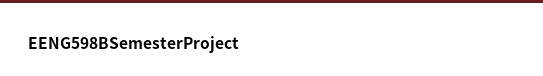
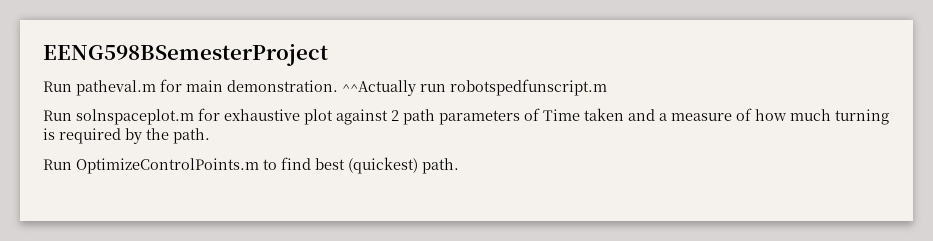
(239, 44) none -> [43,79,607,96] [43,108,889,125] [43,128,210,144] [43,157,459,174] // Run patheval.m for main demonstration. ^^Actually run robotspedfunscript.m // Run solnspaceplot.m for exhaustive plot against 2 path parameters of Time taken and a measure of how much turning is required by the path. // Run OptimizeControlPoints.m to find best (quickest) path.

